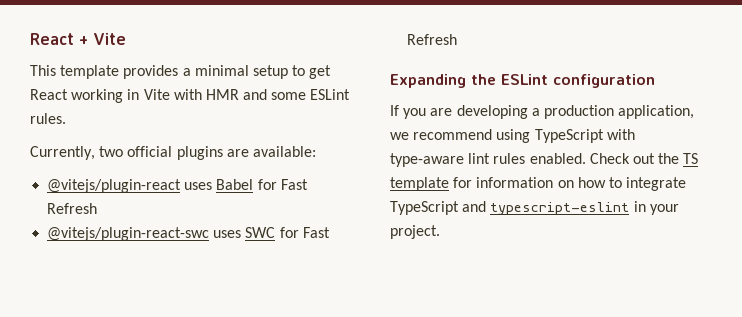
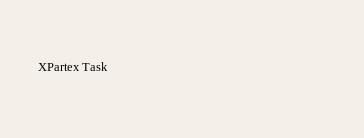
[30,33,126,45] [30,65,332,79] [30,89,351,103] [30,113,66,124] [30,146,316,160] [47,179,308,193] [47,203,98,214] [47,227,330,241] [407,34,458,45] [390,74,655,88] [390,105,695,119] [390,129,635,143] [390,153,699,167] [390,177,687,191] [390,201,679,215] [390,225,440,239] React + Vite // This template provides a minimal setup to get React working in Vite with HMR and some ESLint rules. // Currently, two official plugins are available: // @vitejs/plugin-react uses Babel for Fast Refresh // @vitejs/plugin-react-swc uses SWC for Fast Refresh // Expanding the ESLint configuration // If you are developing a production application, we recommend using TypeScript with type-aware lint rules enabled. Check out the TS template for information on how to integrate TypeScript and typescript-eslint in your project. -> [38,62,109,71] XPartex Task

